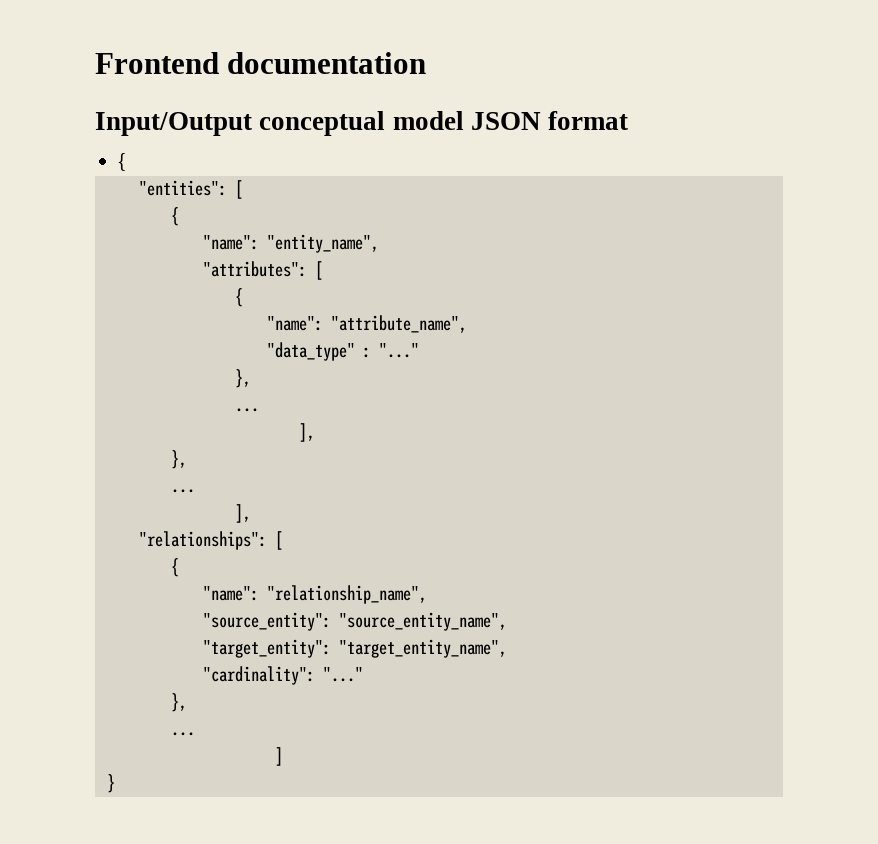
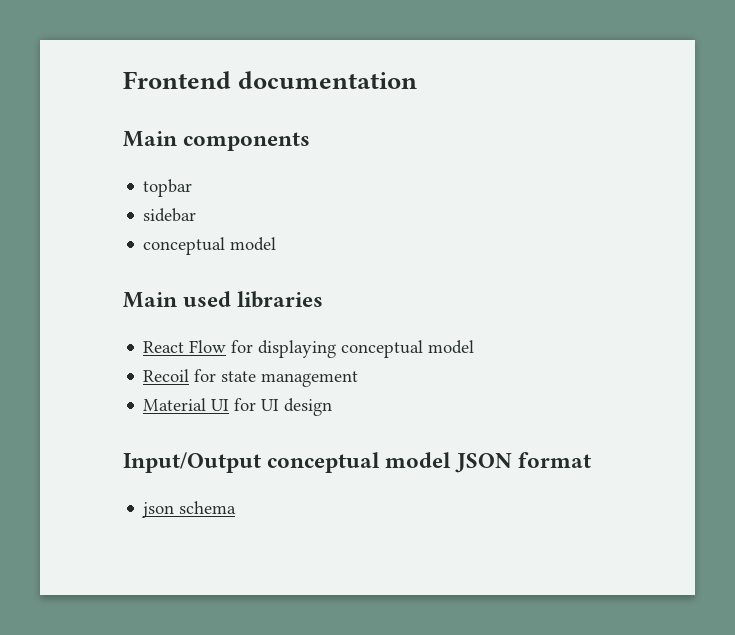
(427, 63) none -> [123,131,311,151] [143,179,193,197] [143,208,197,222] [143,237,277,255] [123,291,324,308] [143,340,475,358] [143,369,359,387] [143,398,333,416] // Main components // topbar // sidebar // conceptual model // Main used libraries // React Flow for displaying conceptual model // Recoil for state management // Material UI for UI design
[117,153,127,171] [139,180,243,199] [171,207,179,226] [203,234,379,253] [203,261,323,280] [235,288,243,307] [267,315,467,333] [267,342,419,361] [235,369,251,388] [235,408,259,412] [299,423,315,442] [171,450,187,469] [171,489,195,493] [235,504,251,523] [139,531,283,550] [171,558,179,577] [203,585,427,604] [203,612,507,631] [203,639,507,658] [203,666,363,685] [171,693,187,712] [171,732,195,736] [275,747,283,766] [107,774,115,793] { // "entities": [ // { // "name": "entity_name", // "attributes": [ // { // "name": "attribute_name", // "data_type" : "..." // }, // ... // ], // }, // ... // ], // "relationships": [ // { // "name": "relationship_name", // "source_entity": "source_entity_name", // "target_entity": "target_entity_name", // "cardinality": "..." // }, // ... // ] // } -> [142,501,237,518] json schema

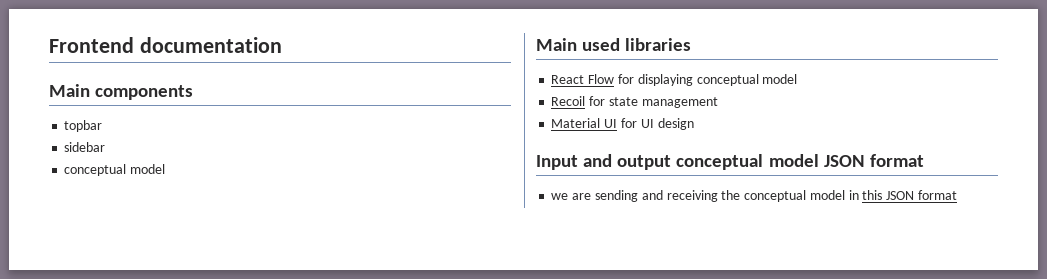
[123,452,261,473] Input/Output -> [536,154,672,170] Input and output
[142,501,237,518] json schema -> [551,190,957,202] we are sending and receiving the conceptual model in this JSON format

